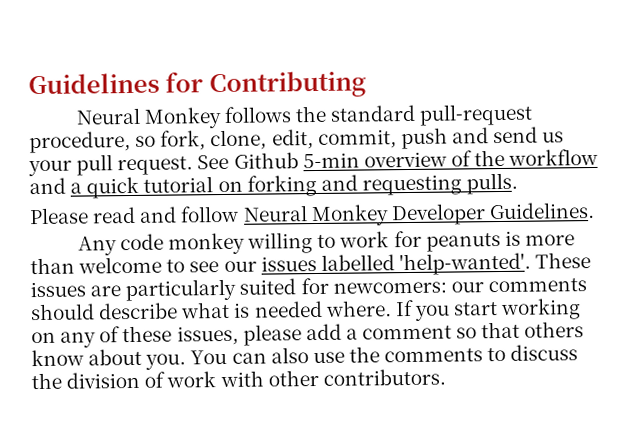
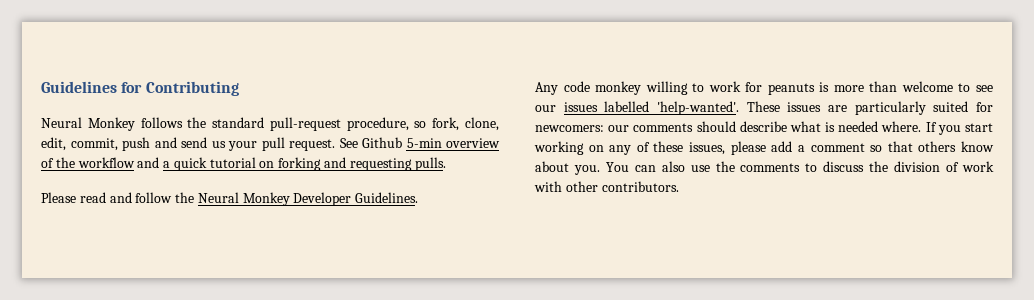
(240, 214) none -> [175,192,195,203] the

